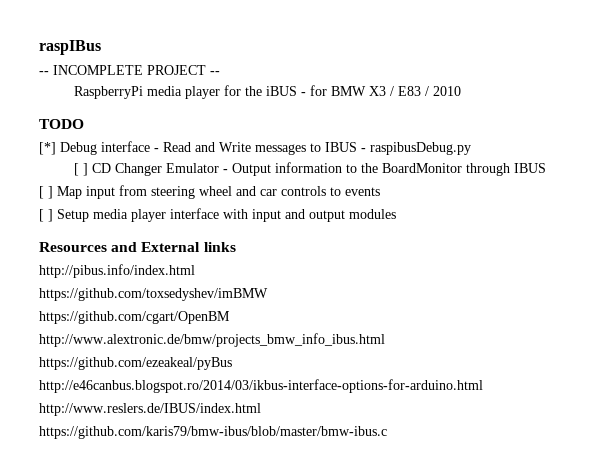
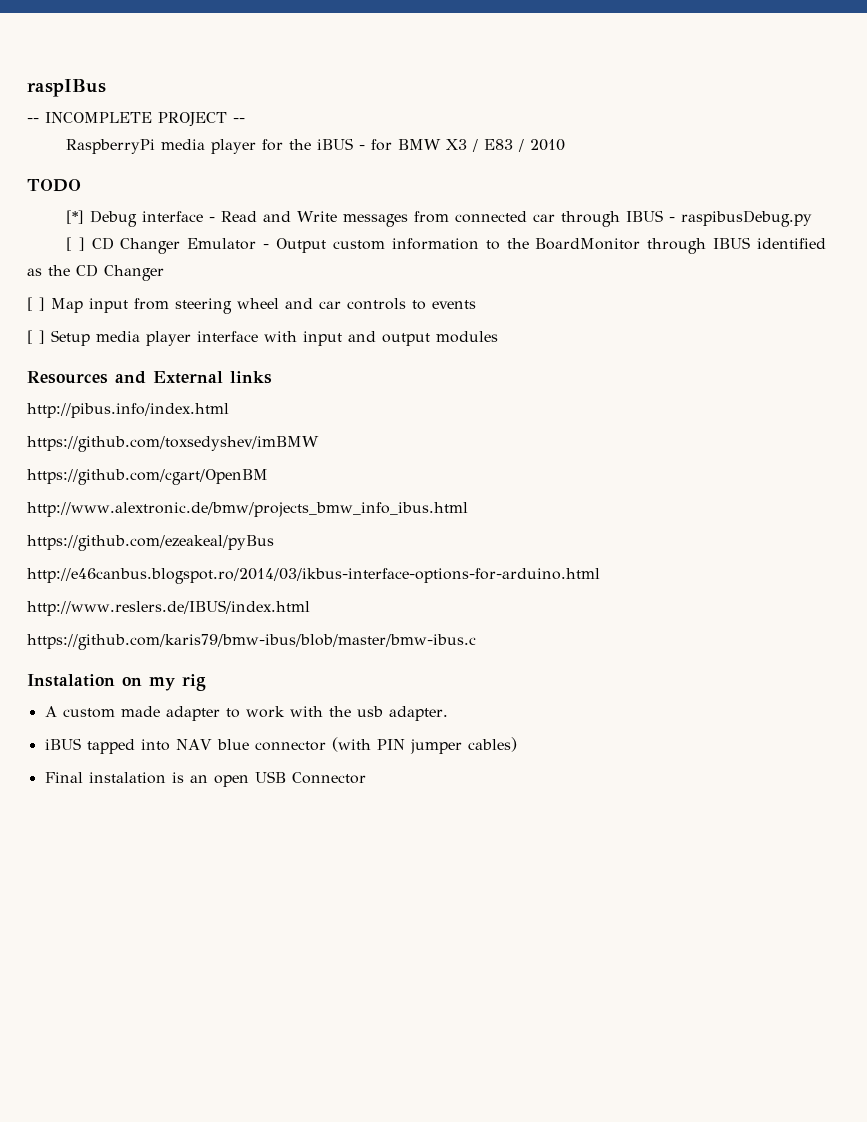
[310,143,321,152] to -> [413,211,620,227] from connected car through
(271, 169) none -> [332,240,385,250] custom
(546, 168) none -> [757,238,826,249] [27,264,164,281] identified as the CD Changer
(387, 432) none -> [27,674,206,691] [44,706,448,721] [44,737,517,754] [44,771,366,787] // Instalation on my rig // A custom made adapter to work with the usb adapter. // iBUS tapped into NAV blue connector (with PIN jumper cables) // Final instalation is an open USB Connector

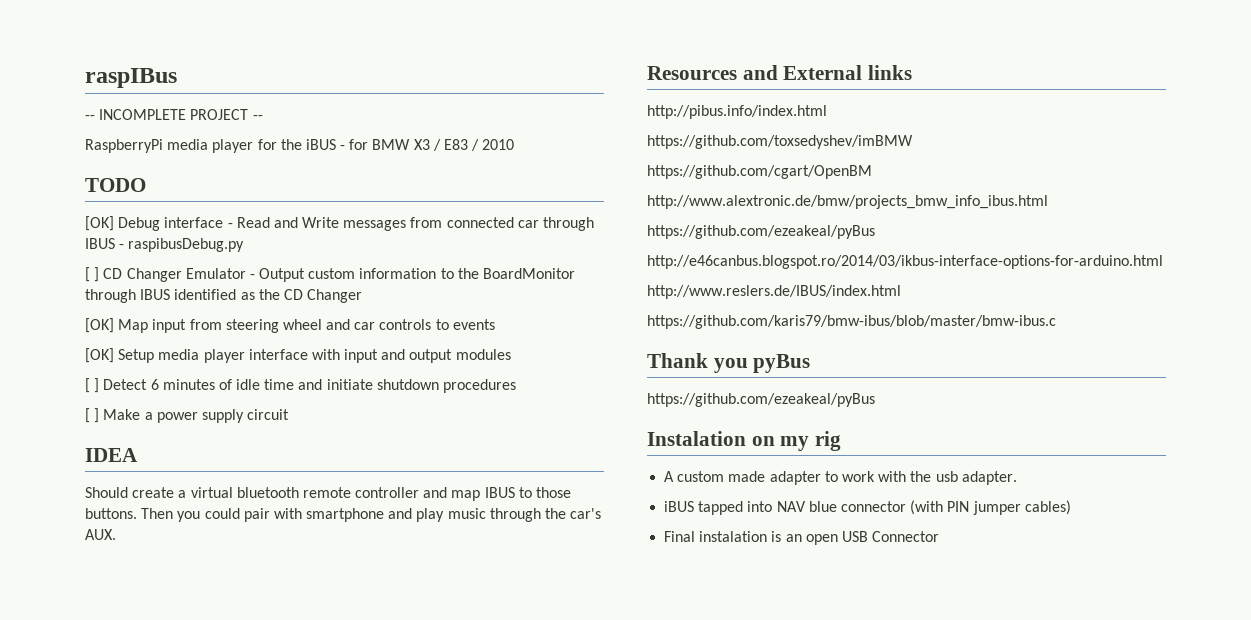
[65,210,84,224] [*] -> [85,216,114,231] [OK]
[27,297,45,311] [ ] -> [85,318,114,333] [OK]
[27,330,45,344] [ ] -> [85,348,114,363] [OK]
(498, 337) none -> [85,378,517,393] [85,408,290,423] [85,448,138,462] [85,487,572,501] [85,508,602,522] [85,529,116,540] // [ ] Detect 6 minutes of idle time and initiate shutdown procedures // [ ] Make a power supply circuit // IDEA // Should create a virtual bluetooth remote controller and map IBUS to those buttons. Then you could pair with smartphone and play music through the car's AUX.
(476, 642) none -> [647,353,811,373] [647,393,875,407] // Thank you pyBus // https://github.com/ezeakeal/pyBus

